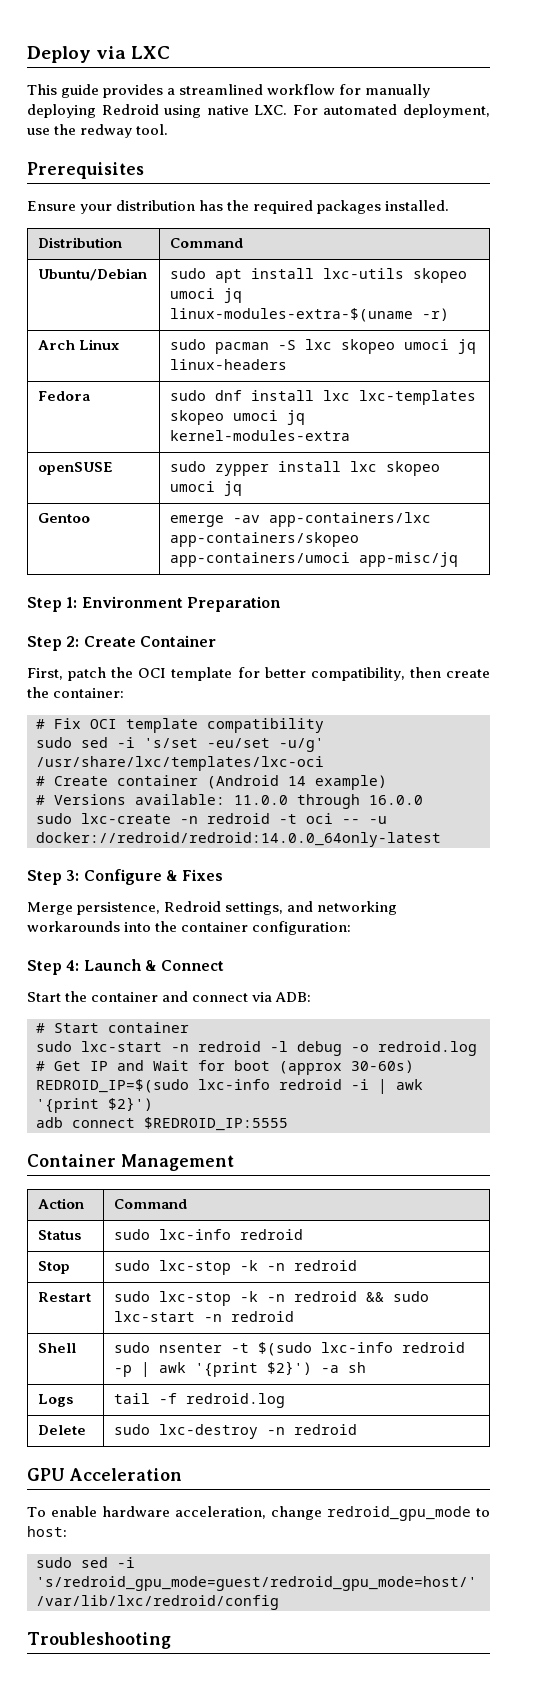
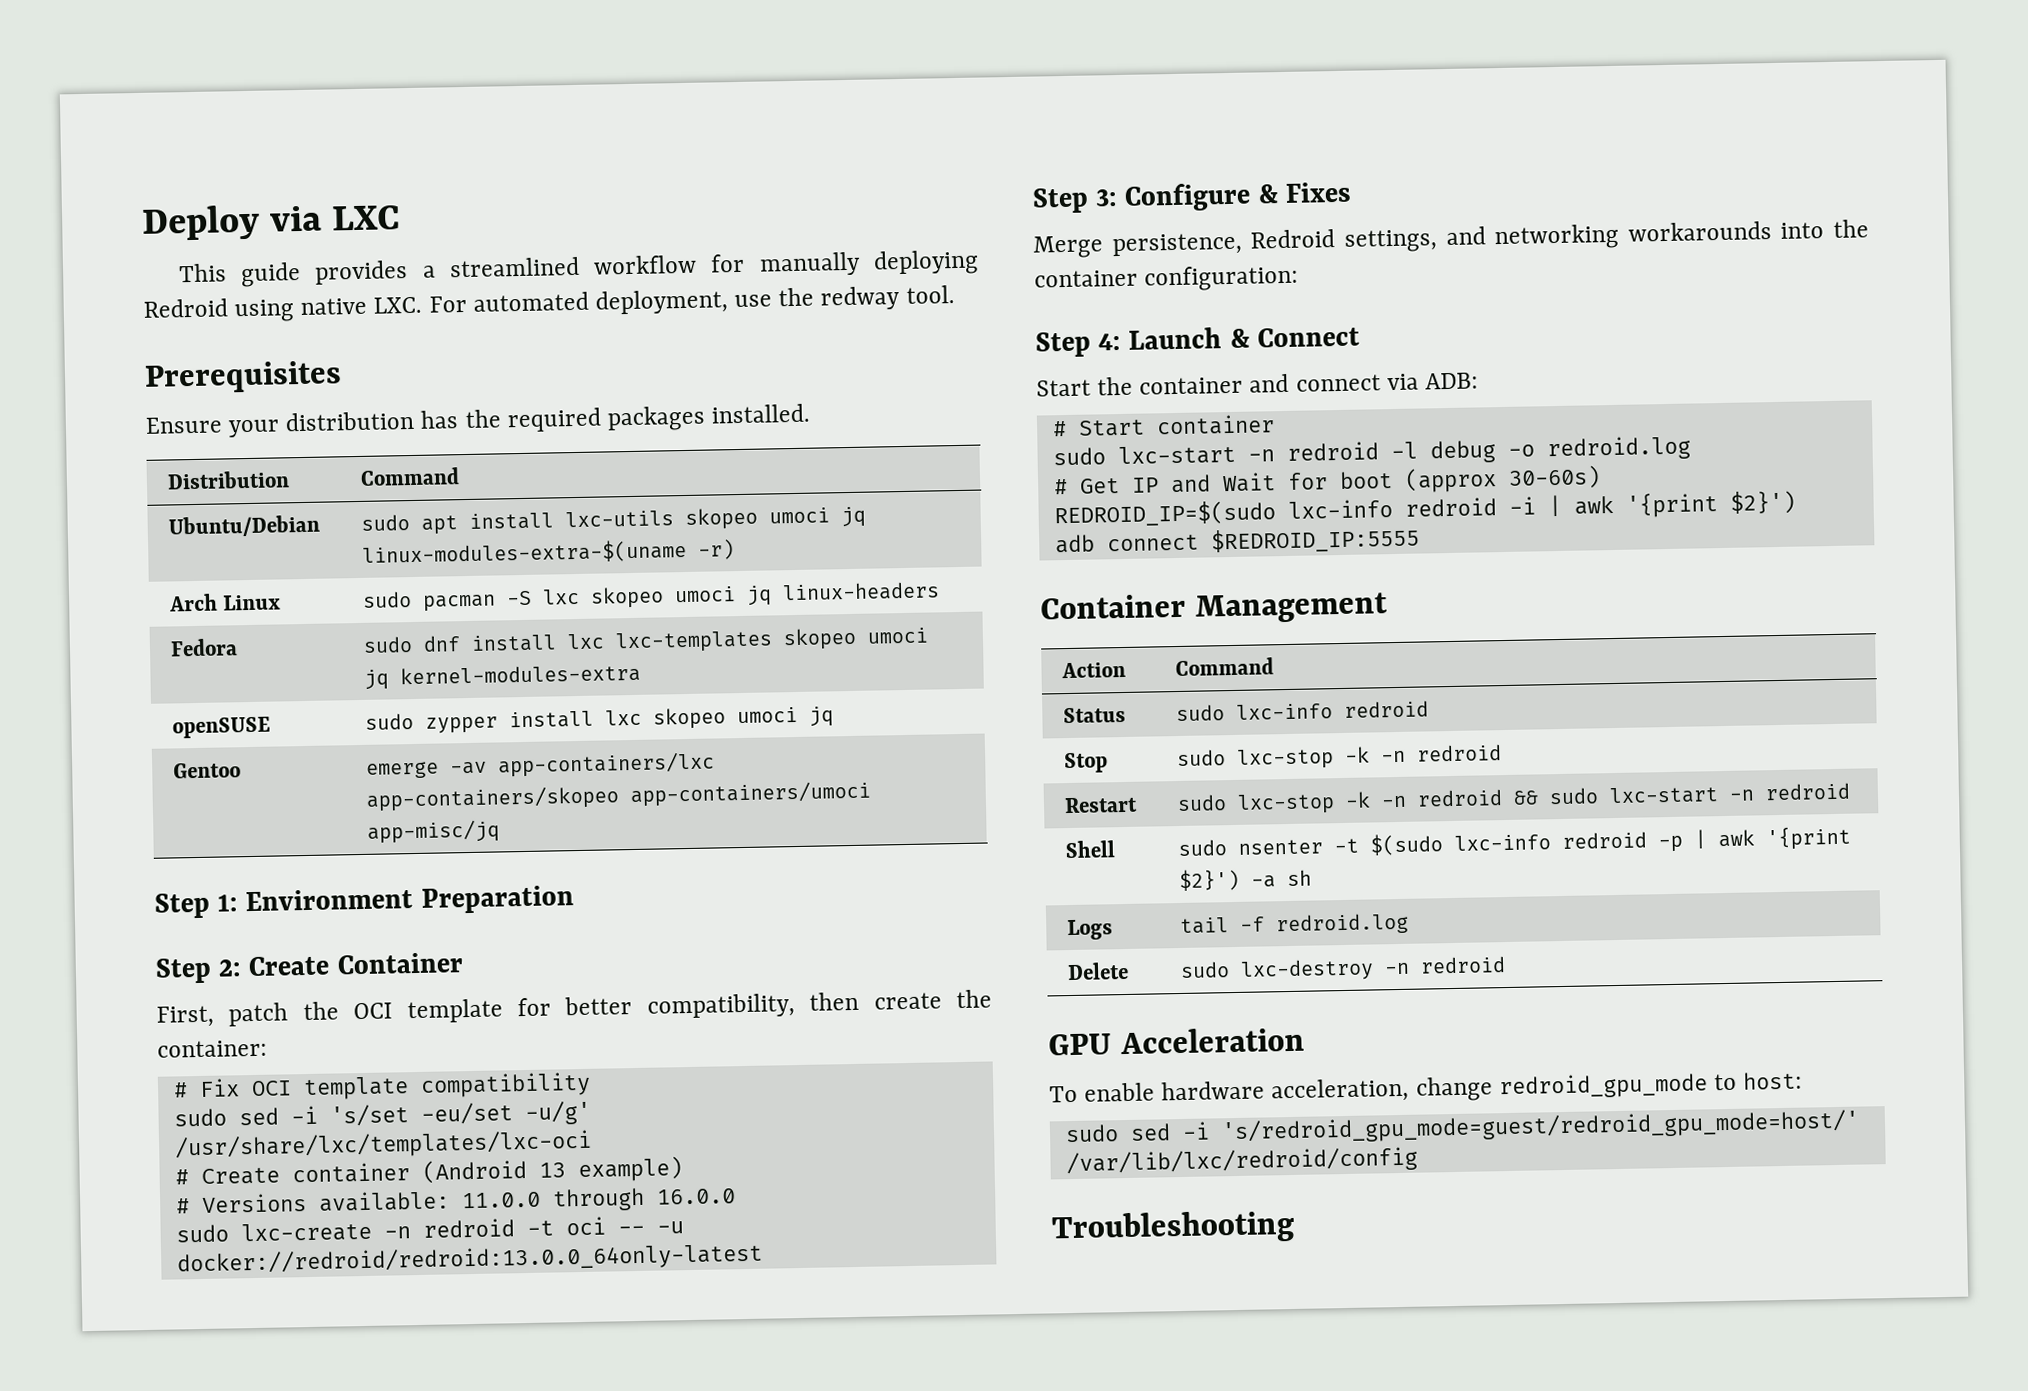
[288,776,306,786] 14 -> [538,1162,566,1178] 13
[36,832,441,847] docker://redroid/redroid:14.0.0_64only-latest -> [176,1242,763,1277] docker://redroid/redroid:13.0.0_64only-latest

